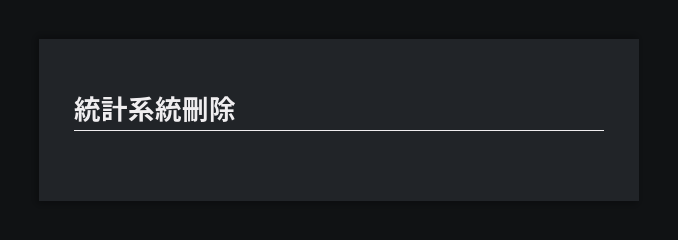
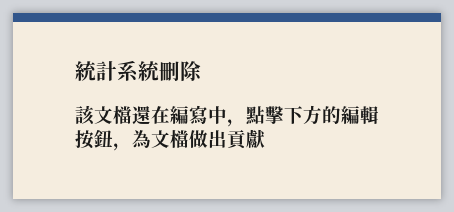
(236, 109) none -> [75,105,379,127] [75,129,266,151] // 該文檔還在編寫中，點擊下方的編輯按鈕，為文檔做出貢獻

